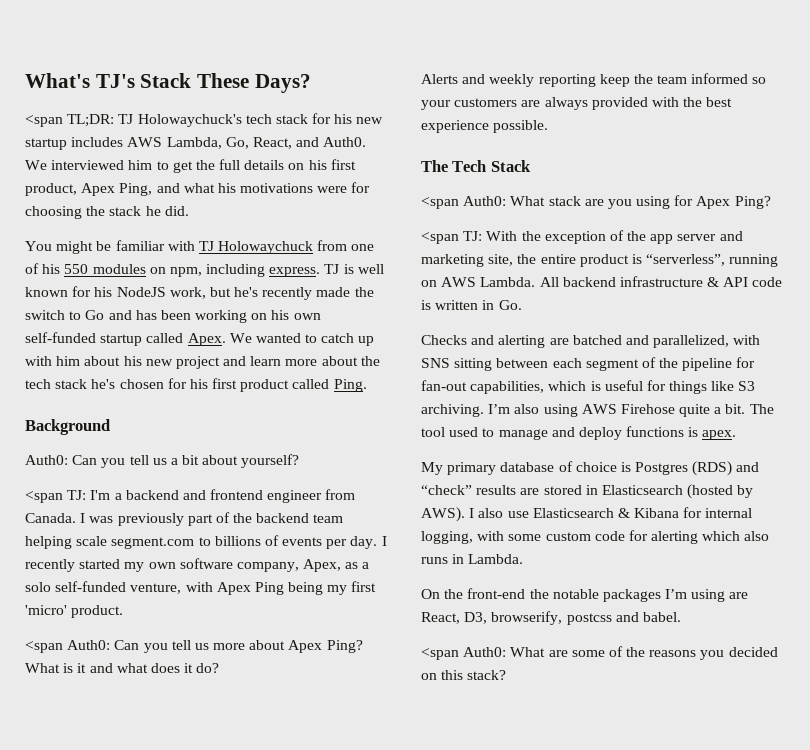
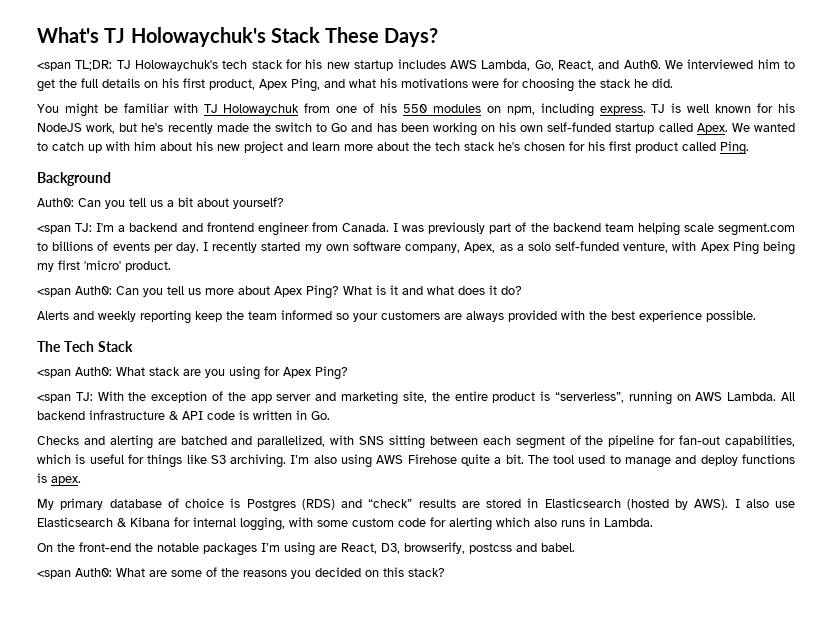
[95,74,135,88] TJ's -> [104,27,266,47] TJ Holowaychuk's
[137,114,242,127] Holowaychuck's -> [135,60,219,71] Holowaychuk's
[218,241,314,254] Holowaychuck -> [223,104,300,115] Holowaychuk

